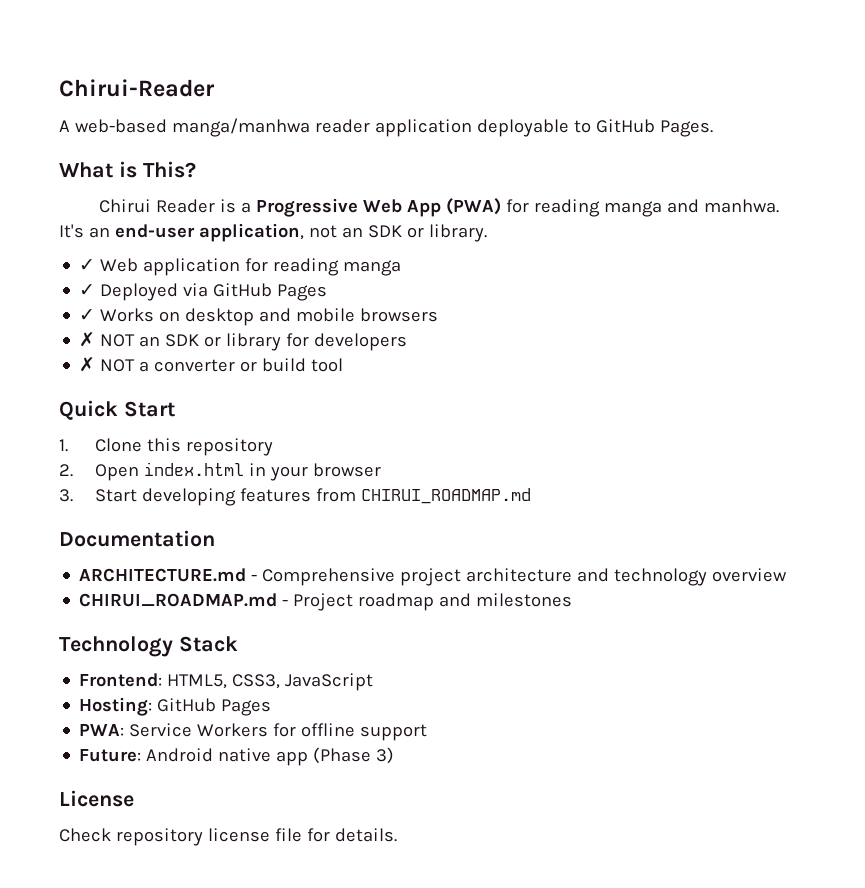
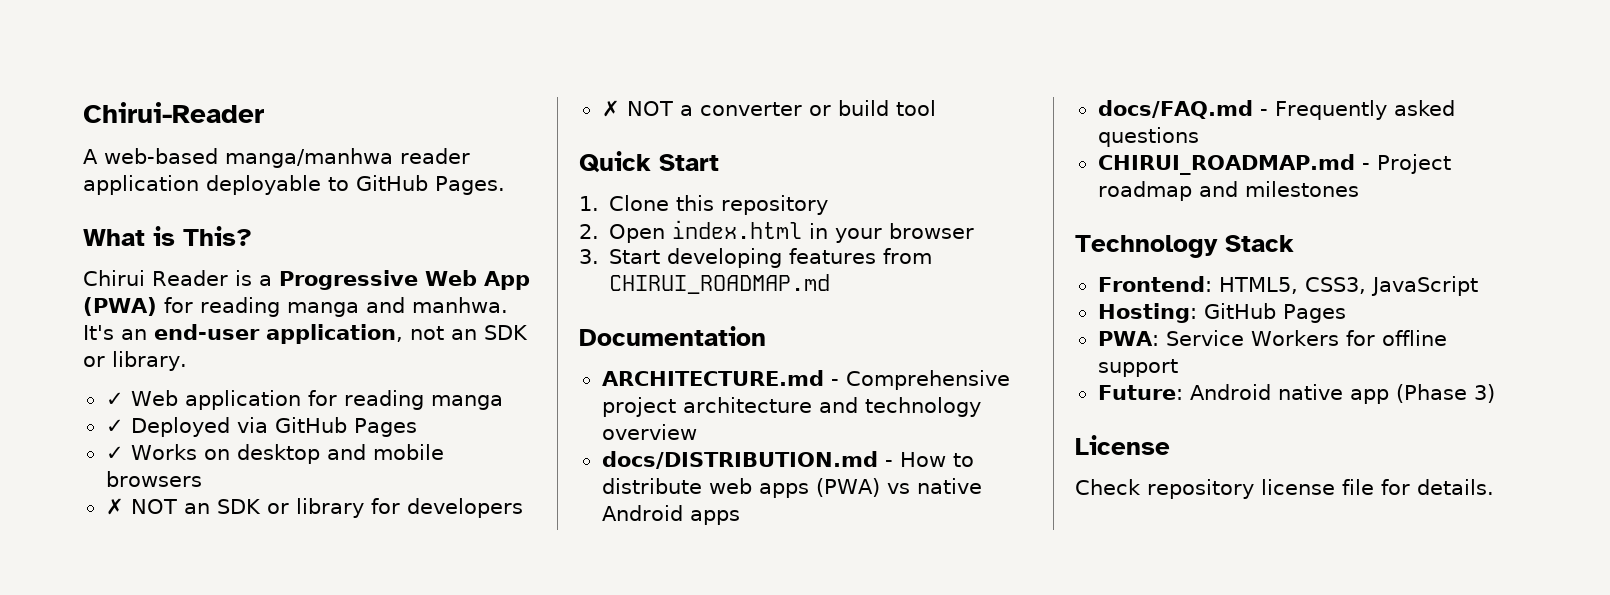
(788, 575) none -> [601,451,974,469] [601,478,982,498] [601,505,740,525] [1097,100,1456,120] [1097,127,1199,147] // docs/DISTRIBUTION.md - How to distribute web apps (PWA) vs native Android apps // docs/FAQ.md - Frequently asked questions

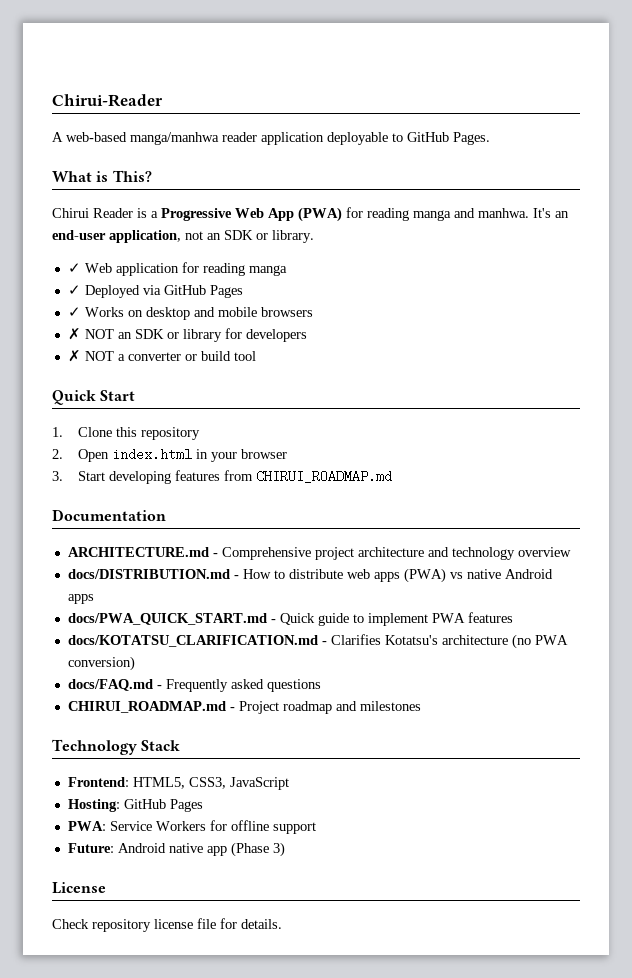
(740, 517) none -> [67,612,513,626] [67,634,568,649] [67,656,135,671] // docs/PWA_QUICK_START.md - Quick guide to implement PWA features // docs/KOTATSU_CLARIFICATION.md - Clarifies Kotatsu's architecture (no PWA conversion)

